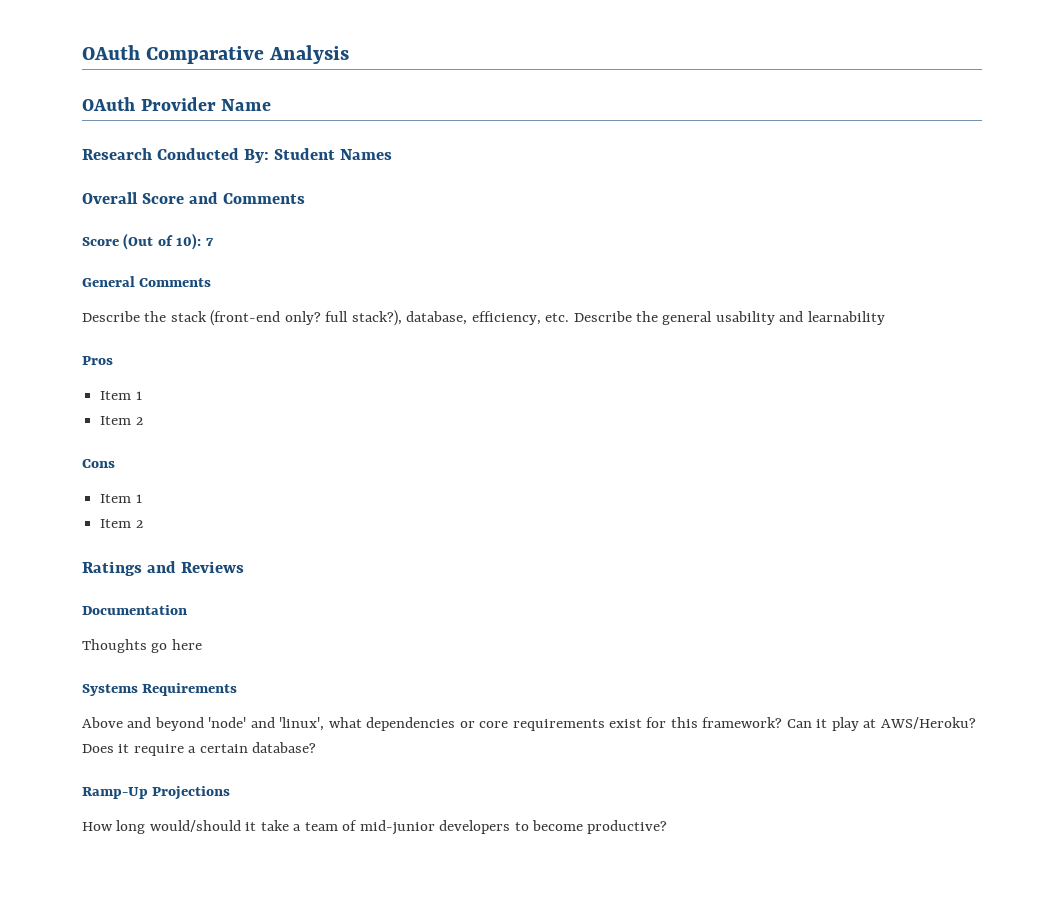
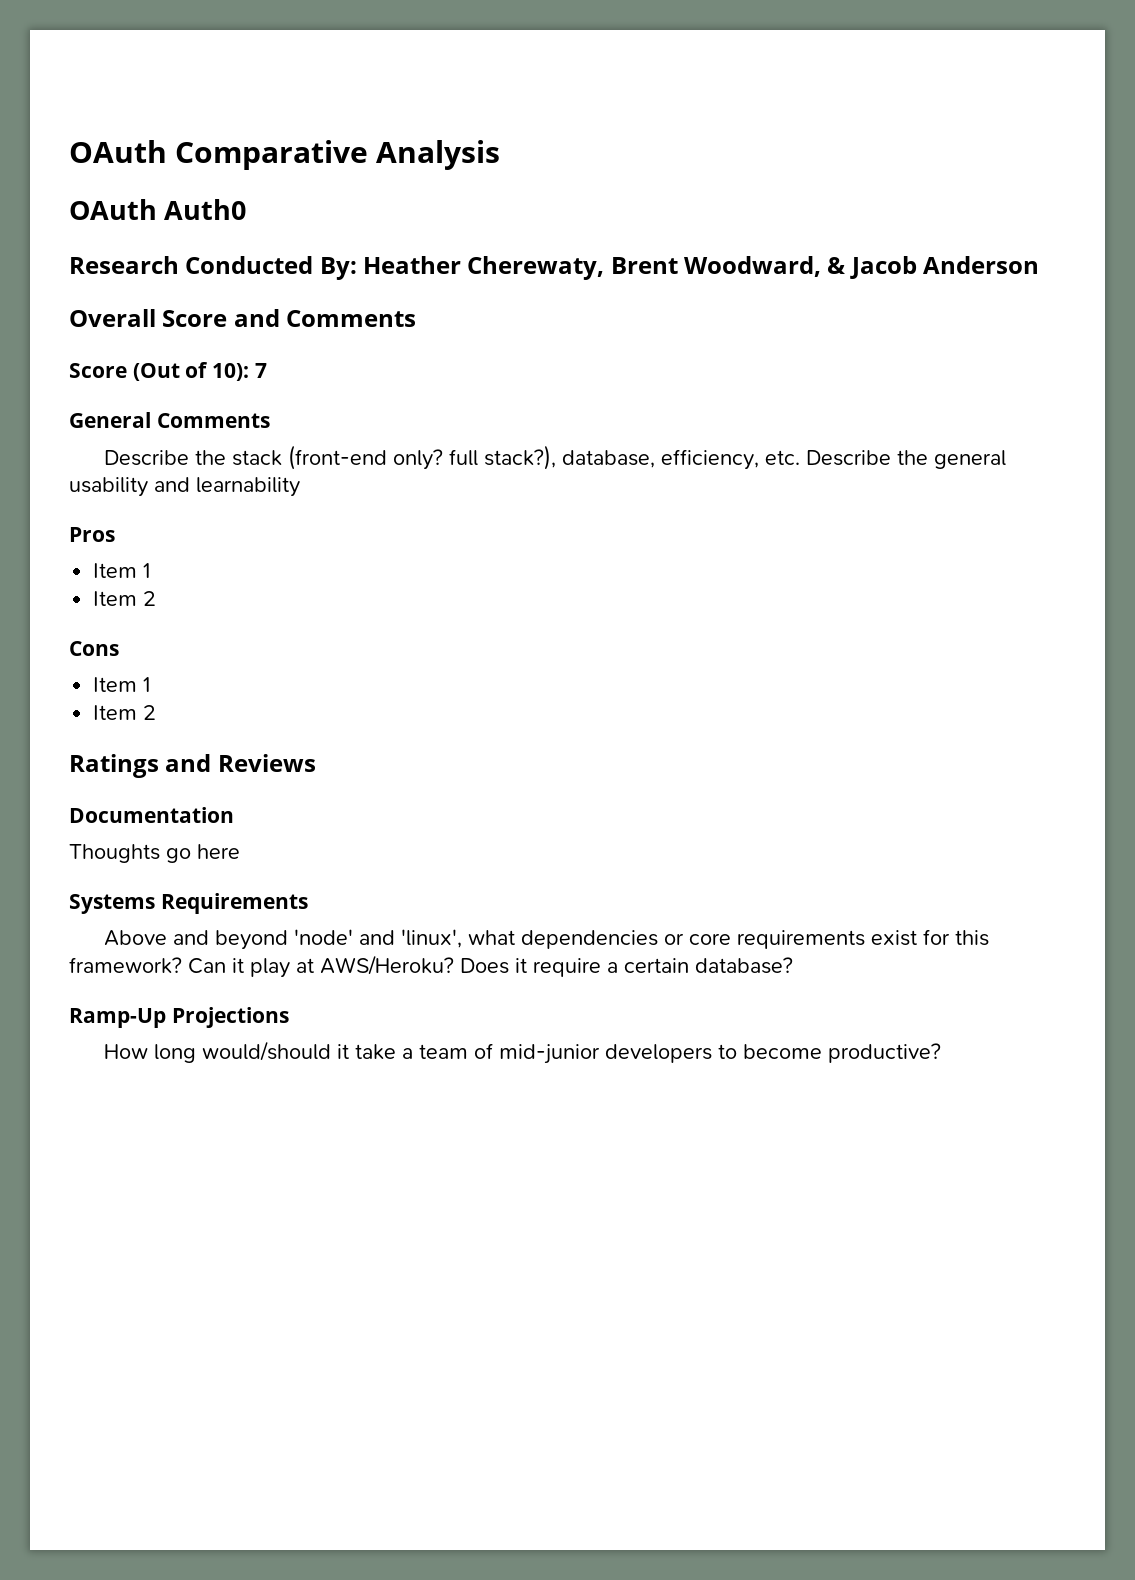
[140,97,272,111] Provider Name -> [164,199,247,220] Auth0
[273,148,392,160] Student Names -> [363,256,1040,280] Heather Cherewaty, Brent Woodward, & Jacob Anderson

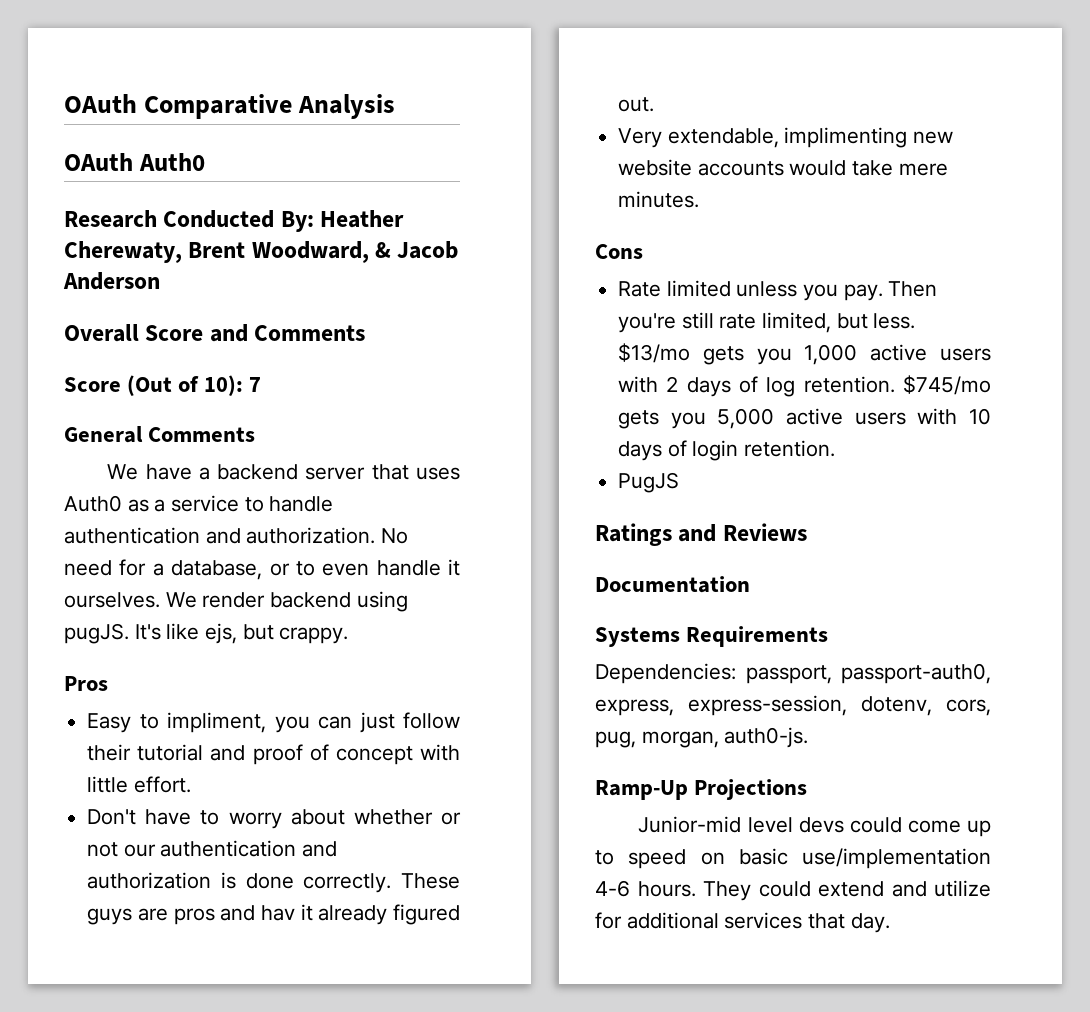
[104,445,1007,470] [69,477,300,497] [69,527,115,542] [93,563,151,578] [93,591,157,606] [69,641,119,656] [93,677,151,692] [93,705,157,720] Describe the stack (front-end only? full stack?), database, efficiency, etc. Describe the general usability and learnability // Pros // Item 1 // Item 2 // Cons // Item 1 // Item 2 -> [107,464,460,480] [64,495,334,512] [64,527,409,544] [64,559,460,580] [64,591,408,612] [64,623,349,644] [64,676,108,691] [87,712,460,733] [87,744,460,765] [87,776,191,793] [87,809,461,829] [87,840,338,857] [87,872,460,893] [87,904,460,925] [618,97,655,112] [618,127,954,148] [618,159,948,176] [618,191,700,208] [595,244,643,259] [618,280,938,301] [618,312,916,333] [618,343,991,365] [618,375,991,397] [618,408,991,429] [618,440,836,461] [618,472,680,493] We have a backend server that uses Auth0 as a service to handle authentication and authorization. No need for a database, or to even handle it ourselves. We render backend using pugJS. It's like ejs, but crappy. // Pros // Easy to impliment, you can just follow their tutorial and proof of concept with little effort. // Don't have to worry about whether or not our authentication and authorization is done correctly. These guys are pros and hav it already figured out. // Very extendable, implimenting new website accounts would take mere minutes. // Cons // Rate limited unless you pay. Then you're still rate limited, but less. $13/mo gets you 1,000 active users with 2 days of log retention. $745/mo gets you 5,000 active users with 10 days of login retention. // PugJS
[69,844,240,863] // Thoughts go here -> (750, 584) none
[104,929,990,950] [69,955,793,978] [69,1007,289,1028] [104,1041,942,1064] Above and beyond 'node' and 'linux', what dependencies or core requirements exist for this framework? Can it play at AWS/Heroku? Does it require a certain database? // Ramp-Up Projections // How long would/should it take a team of mid-junior developers to become productive? -> [595,663,991,684] [595,695,991,716] [595,727,809,748] [595,779,808,800] [638,816,991,837] [595,848,991,869] [595,880,991,901] [595,912,890,933] Dependencies: passport, passport-auth0, express, express-session, dotenv, cors, pug, morgan, auth0-js. // Ramp-Up Projections // Junior-mid level devs could come up to speed on basic use/implementation 4-6 hours. They could extend and utilize for additional services that day.

